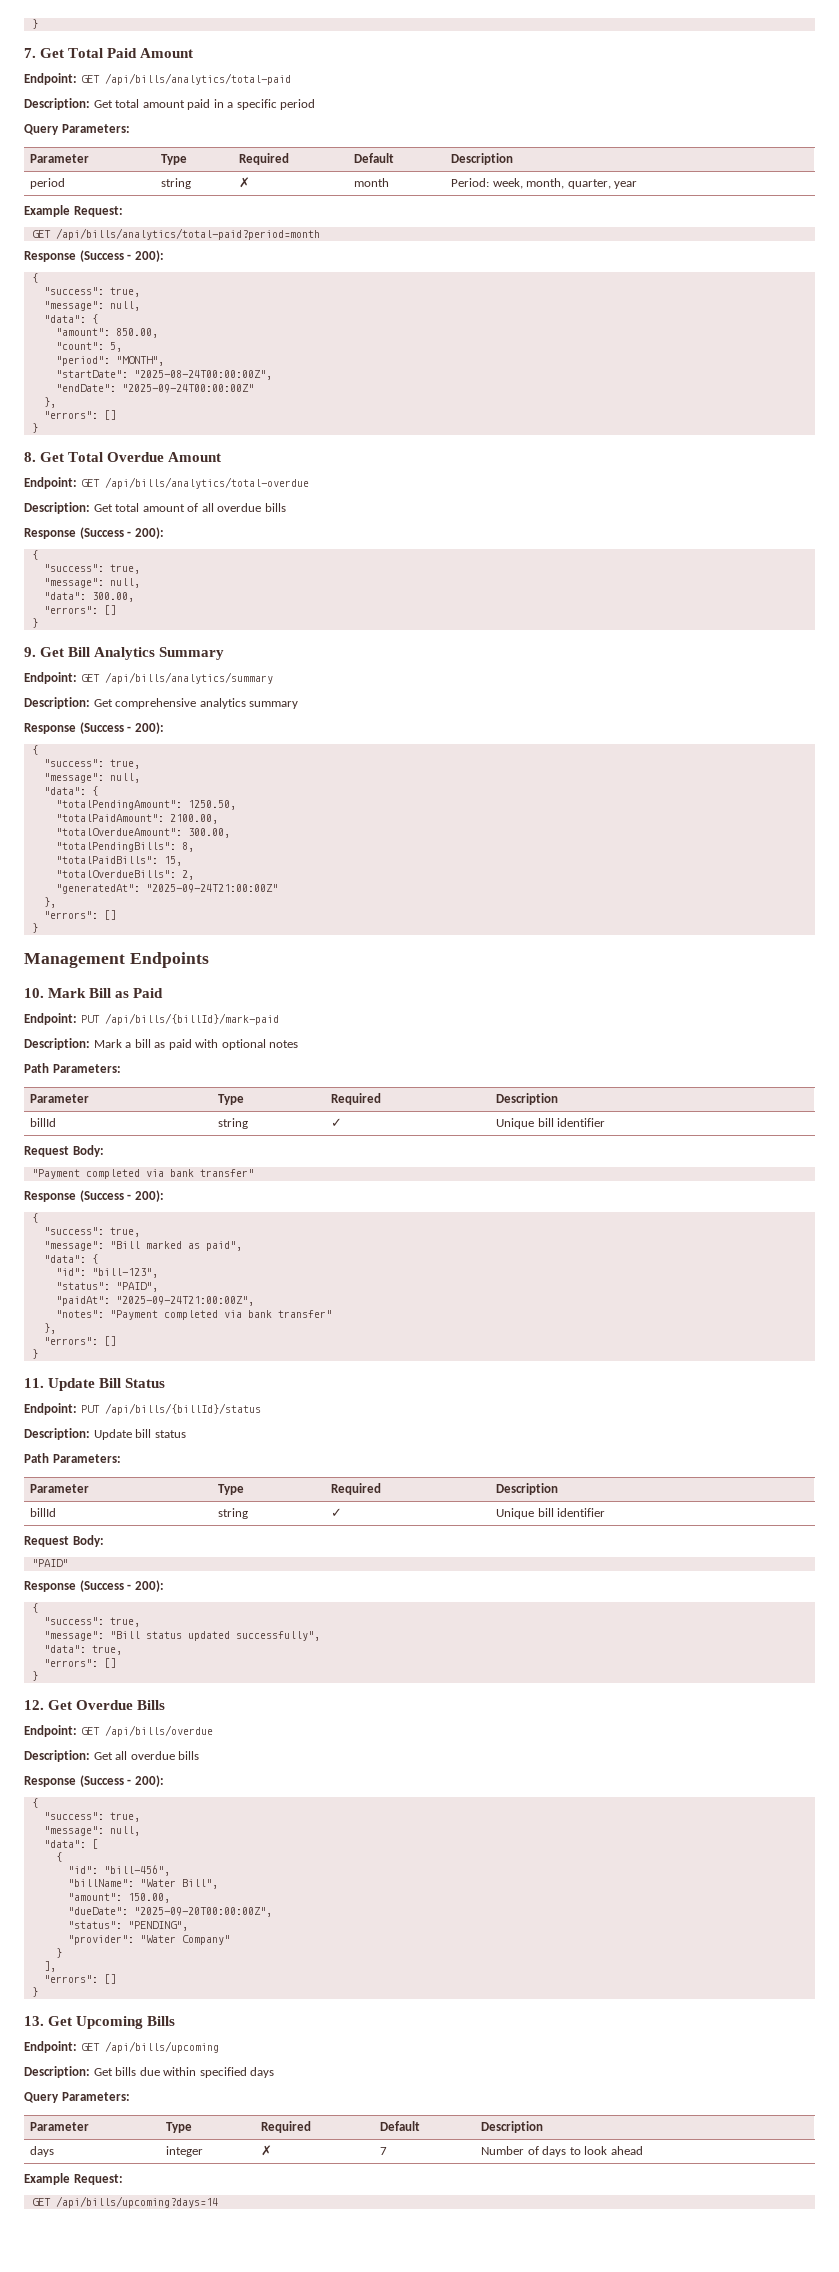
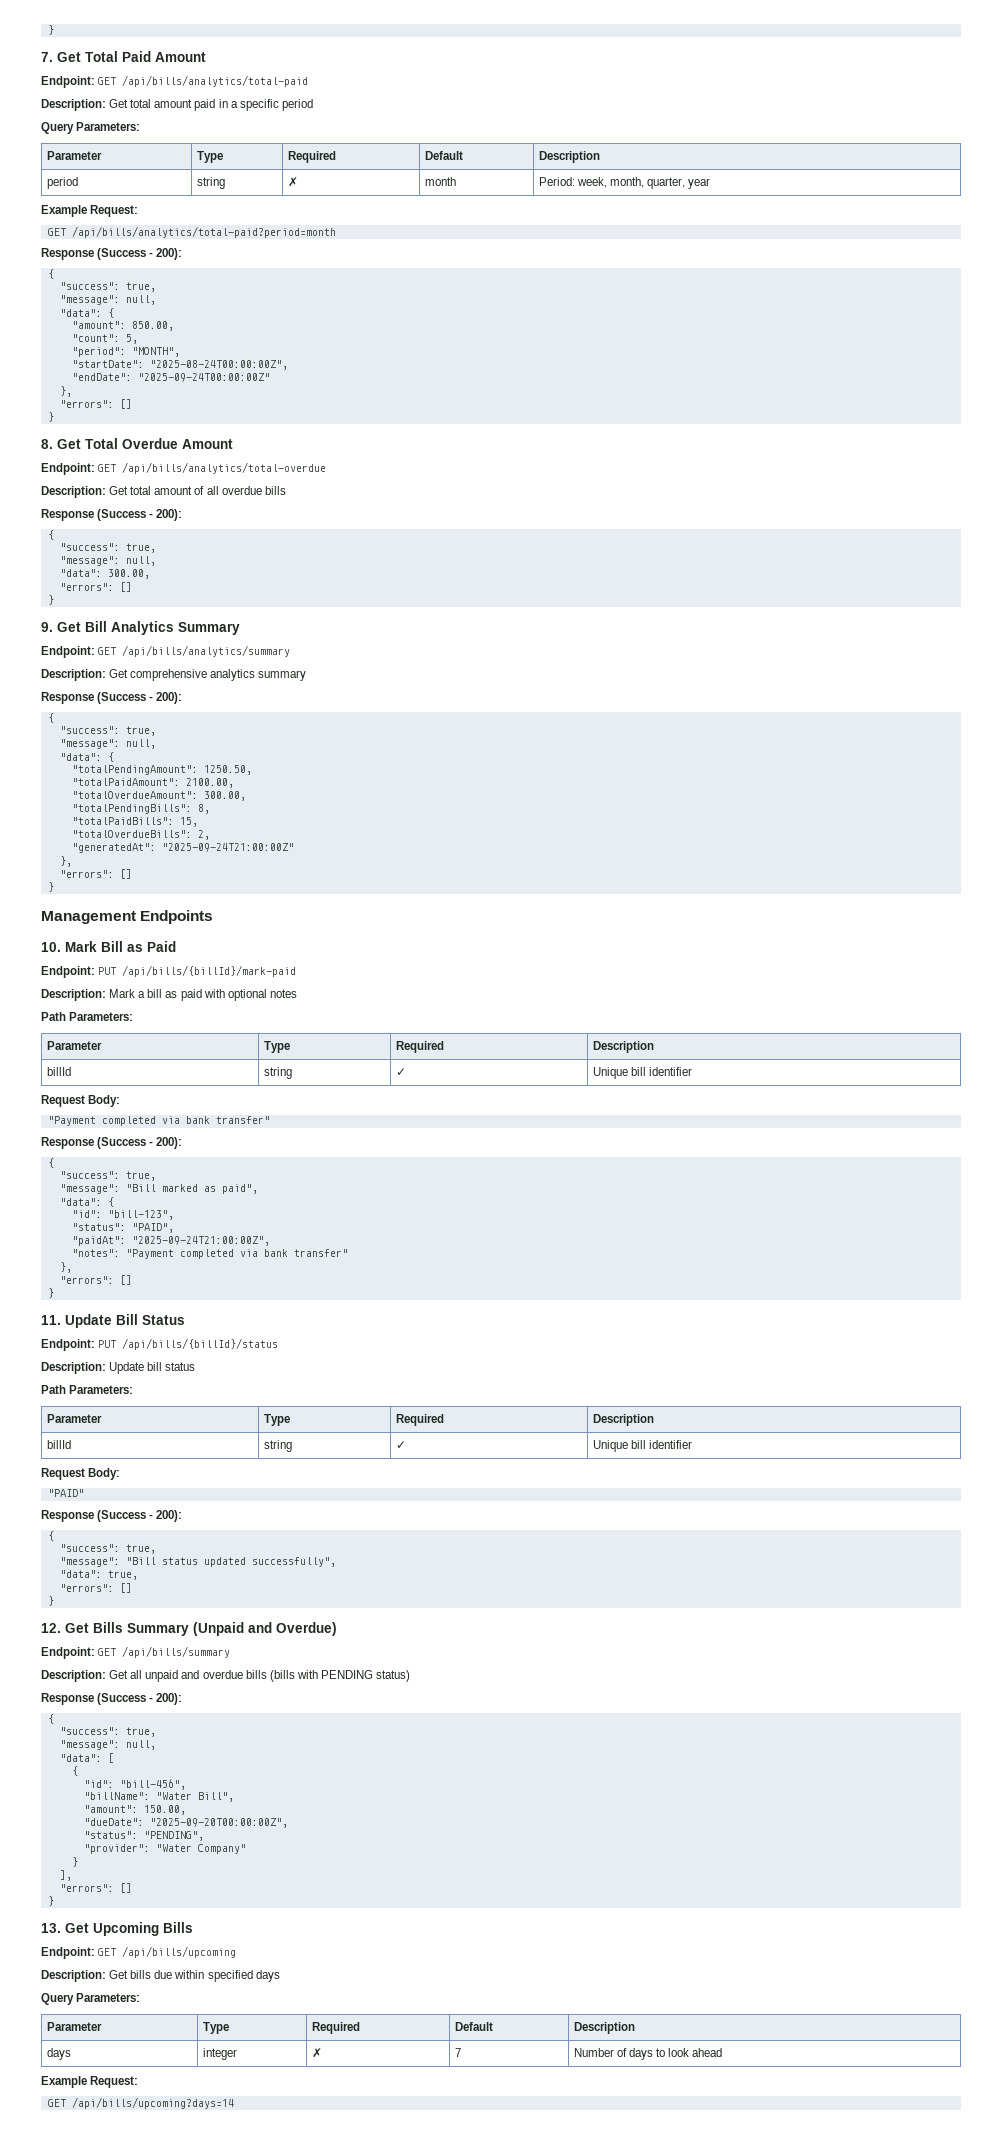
[76,1700,166,1710] [24,1725,213,1737] Overdue Bills // Endpoint: GET /api/bills/overdue -> [93,1622,337,1636] [41,1646,231,1659] Bills Summary (Unpaid and Overdue) // Endpoint: GET /api/bills/summary
[130,1751,200,1760] overdue bills -> [145,1670,411,1682] unpaid and overdue bills (bills with PENDING status)

